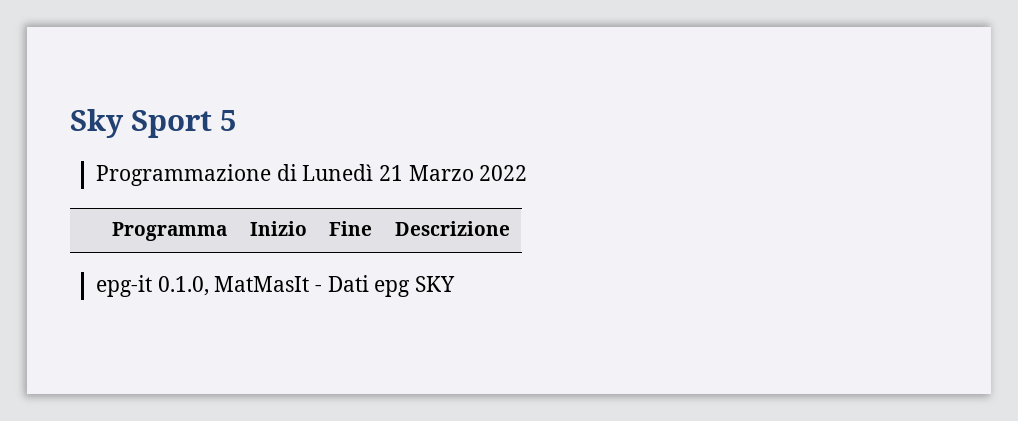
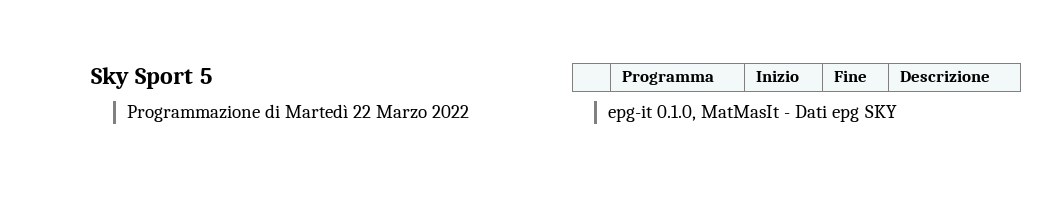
[302,164,403,181] Lunedì 21 -> [284,104,372,118] Martedì 22

